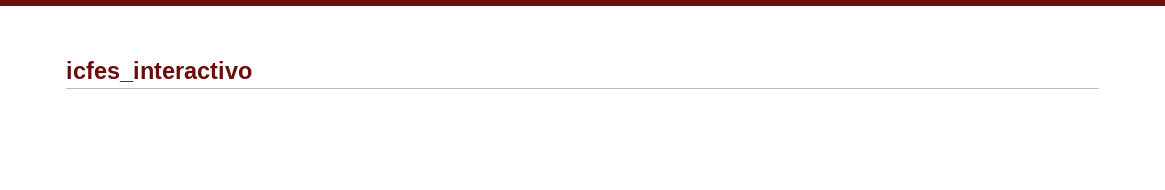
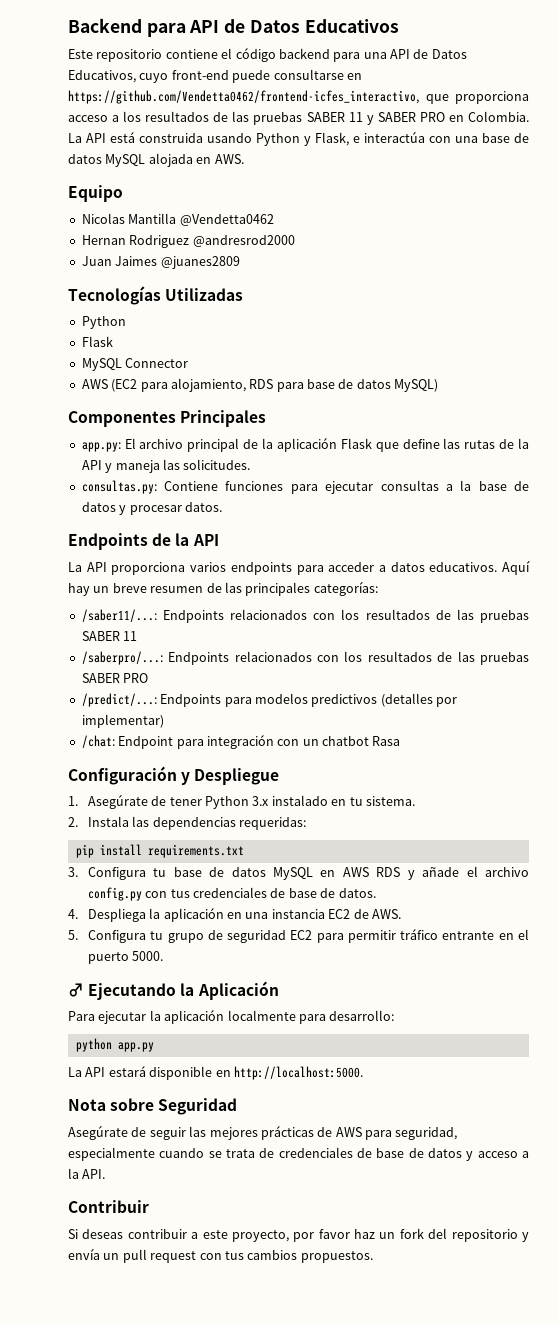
[66,61,252,82] icfes_interactivo -> [68,18,399,37] [68,48,467,62] [68,69,362,83] [68,90,529,104] [68,111,529,125] [68,131,529,146] [68,153,244,167] [68,185,123,202] [81,213,274,226] [81,235,295,248] [81,256,240,269] [68,286,244,305] [81,316,126,329] [81,336,113,347] [81,358,189,371] [81,378,439,392] [68,410,267,427] [81,438,530,452] [81,459,251,473] [81,480,529,494] [81,502,222,515] [68,533,219,550] [68,560,530,575] [68,581,378,596] [81,609,529,623] [81,631,138,641] [81,651,529,665] [81,673,149,683] [81,693,457,707] [81,714,164,728] [81,735,401,749] [68,766,280,785] [68,794,415,809] [68,816,307,830] [75,844,244,858] [68,866,530,880] [87,887,376,901] [68,908,401,922] [68,929,529,943] [87,951,164,964] [68,981,279,1000] [68,1010,395,1024] [75,1038,154,1052] [68,1066,363,1080] [68,1098,238,1115] [68,1125,458,1140] [68,1147,529,1161] [68,1168,106,1179] [68,1200,149,1213] [68,1228,529,1242] [68,1248,373,1263] Backend para API de Datos Educativos // Este repositorio contiene el código backend para una API de Datos Educativos, cuyo front-end puede consultarse en https://github.com/Vendetta0462/frontend-icfes_interactivo, que proporciona acceso a los resultados de las pruebas SABER 11 y SABER PRO en Colombia. La API está construida usando Python y Flask, e interactúa con una base de datos MySQL alojada en AWS. // Equipo // Nicolas Mantilla @Vendetta0462 // Hernan Rodriguez @andresrod2000 // Juan Jaimes @juanes2809 // Tecnologías Utilizadas // Python // Flask // MySQL Connector // AWS (EC2 para alojamiento, RDS para base de datos MySQL) // Componentes Principales // app.py: El archivo principal de la aplicación Flask que define las rutas de la API y maneja las solicitudes. // consultas.py: Contiene funciones para ejecutar consultas a la base de datos y procesar datos. // Endpoints de la API // La API proporciona varios endpoints para acceder a datos educativos. Aquí hay un breve resumen de las principales categorías: // /saber11/...: Endpoints relacionados con los resultados de las pruebas SABER 11 // /saberpro/...: Endpoints relacionados con los resultados de las pruebas SABER PRO // /predict/...: Endpoints para modelos predictivos (detalles por implementar) // /chat: Endpoint para integración con un chatbot Rasa // Configuración y Despliegue // 1. Asegúrate de tener Python 3.x instalado en tu sistema. // 2. Instala las dependencias requeridas: // pip install requirements.txt // 3. Configura tu base de datos MySQL en AWS RDS y añade el archivo config.py con tus credenciales de base de datos. // 4. Despliega la aplicación en una instancia EC2 de AWS. // 5. Configura tu grupo de seguridad EC2 para permitir tráfico entrante en el puerto 5000. // ♂ Ejecutando la Aplicación // Para ejecutar la aplicación localmente para desarrollo: // python app.py // La API estará disponible en http://localhost:5000. // Nota sobre Seguridad // Asegúrate de seguir las mejores prácticas de AWS para seguridad, especialmente cuando se trata de credenciales de base de datos y acceso a la API. // Contribuir // Si deseas contribuir a este proyecto, por favor haz un fork del repositorio y envía un pull request con tus cambios propuestos.

